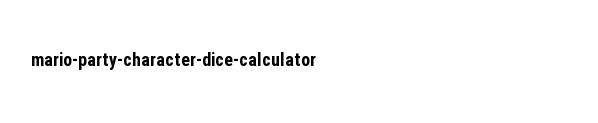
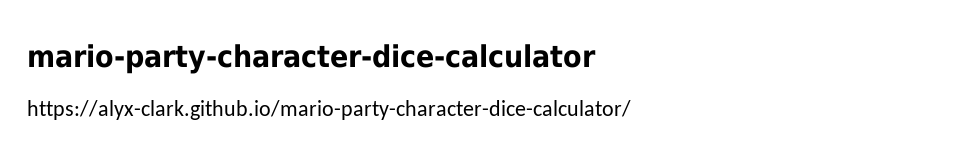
(316, 61) none -> [27,100,631,120] // https://alyx-clark.github.io/mario-party-character-dice-calculator/

